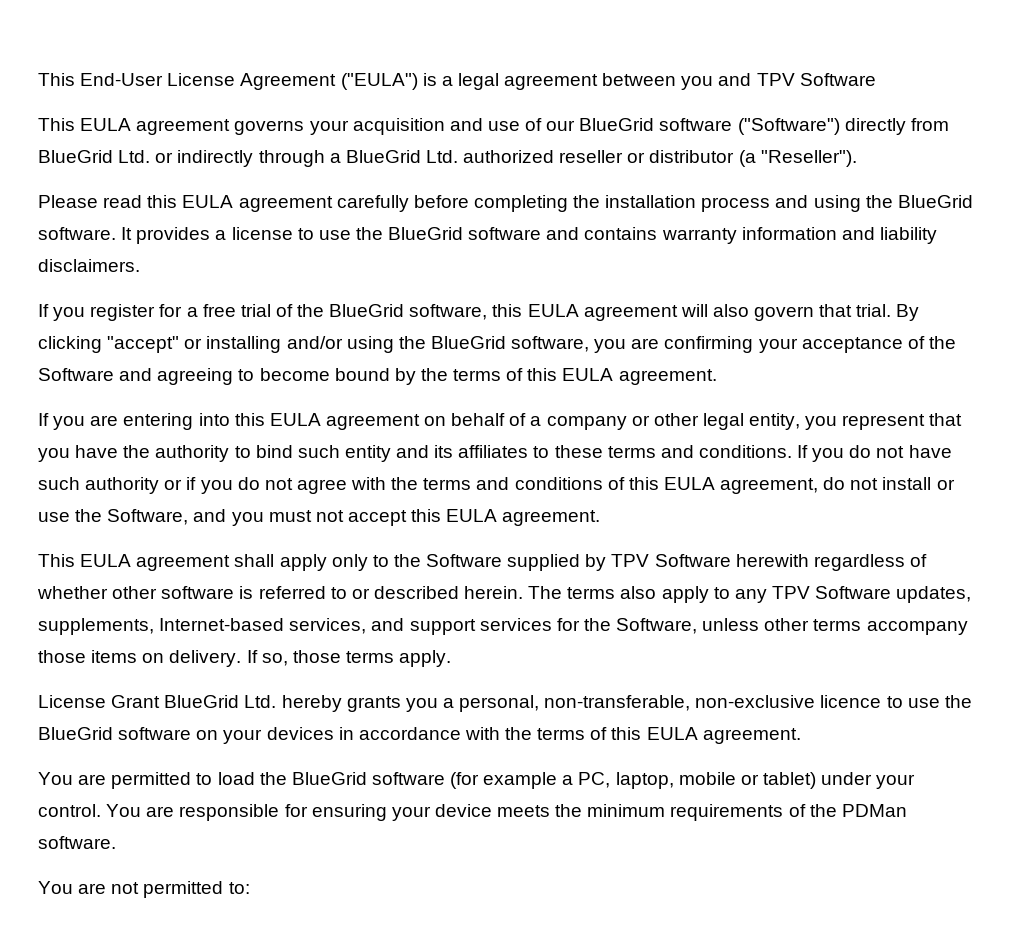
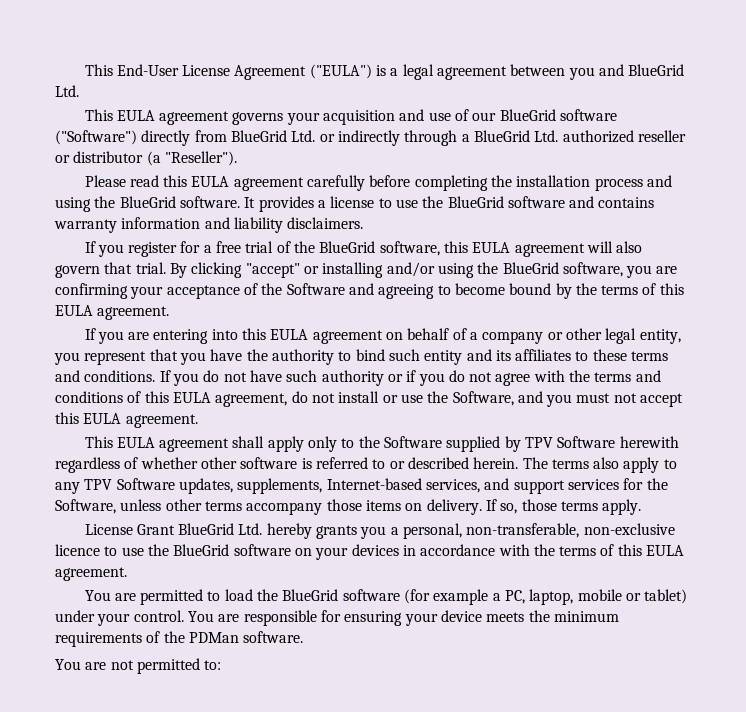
[756,73,876,86] TPV Software -> [628,64,685,76] [55,85,79,97] BlueGrid Ltd.

